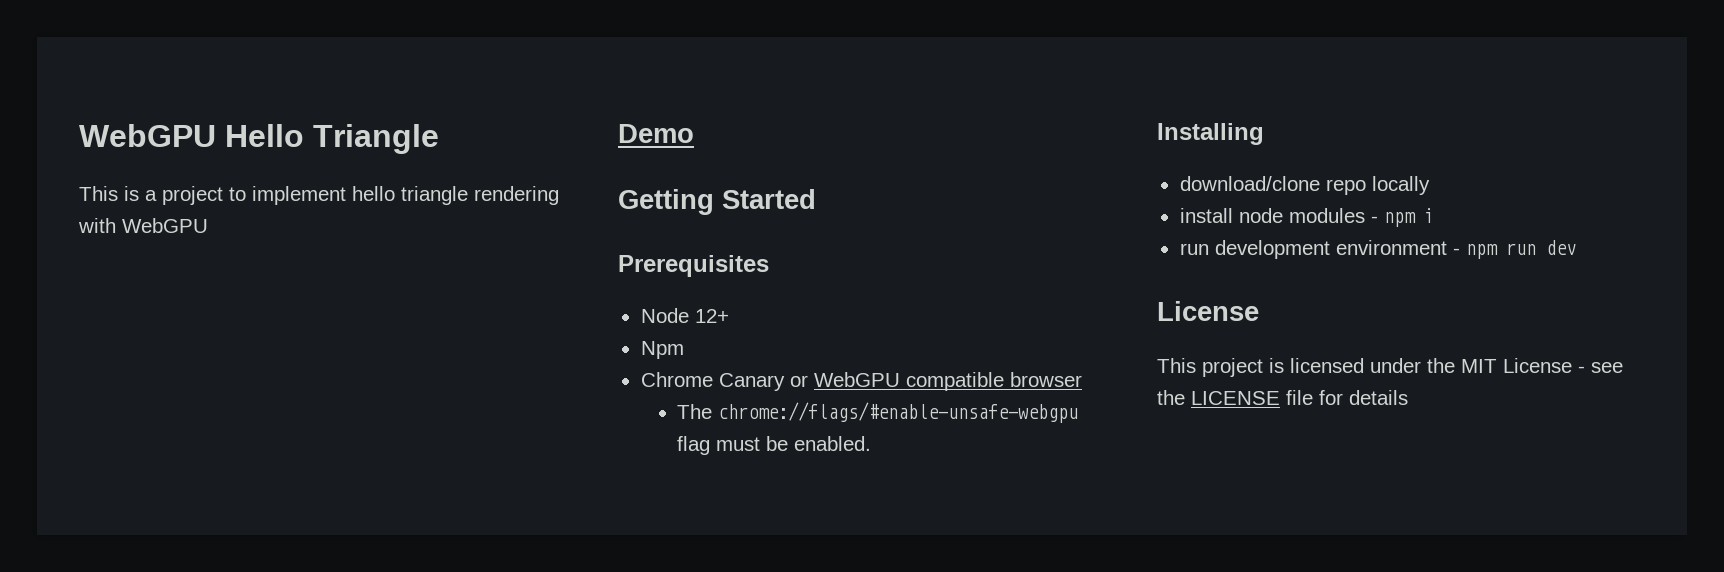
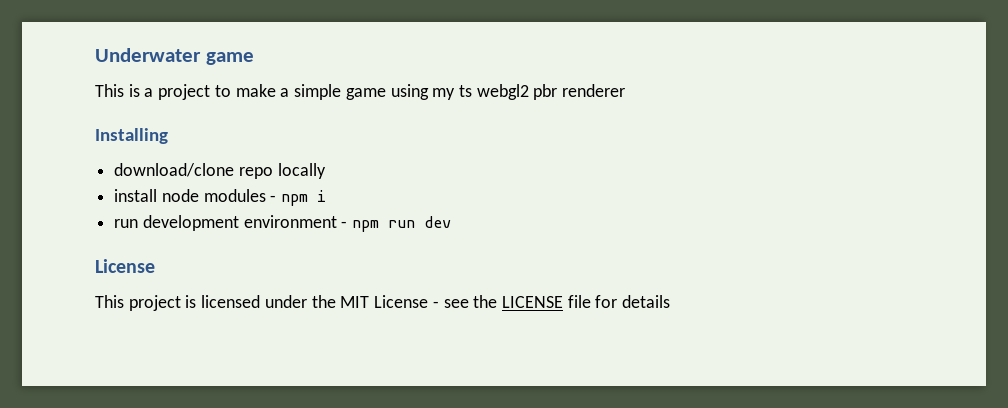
[79,124,439,154] WebGPU Hello Triangle -> [95,48,254,65] Underwater game
[252,186,559,205] [78,218,208,233] [618,124,694,143] [618,189,816,215] [618,255,769,277] [640,308,729,323] [640,341,684,359] [640,372,1082,391] [677,402,1079,423] [677,436,872,455] implement hello triangle rendering with WebGPU // Demo // Getting Started // Prerequisites // Node 12+ // Npm // Chrome Canary or WebGPU compatible browser // The chrome://flags/#enable-unsafe-webgpu flag must be enabled. -> [235,84,626,100] make a simple game using my ts webgl2 pbr renderer

